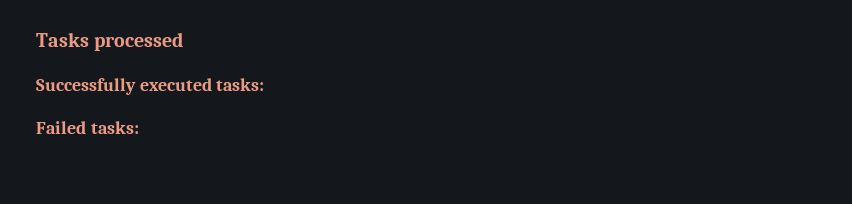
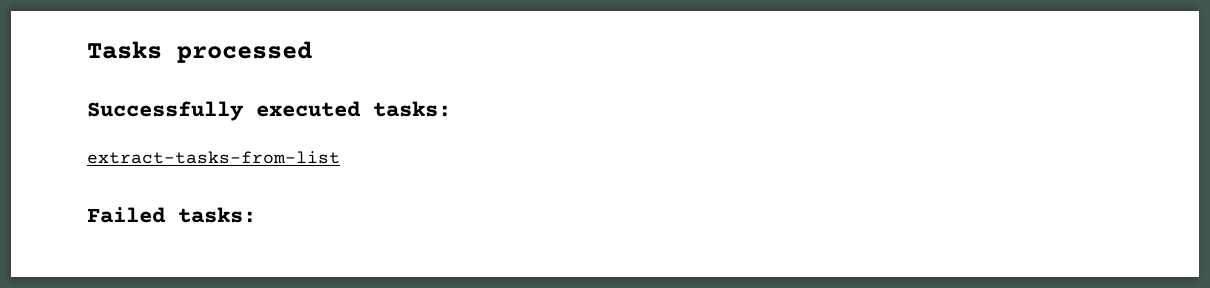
(265, 84) none -> [87,151,340,164] // extract-tasks-from-list

